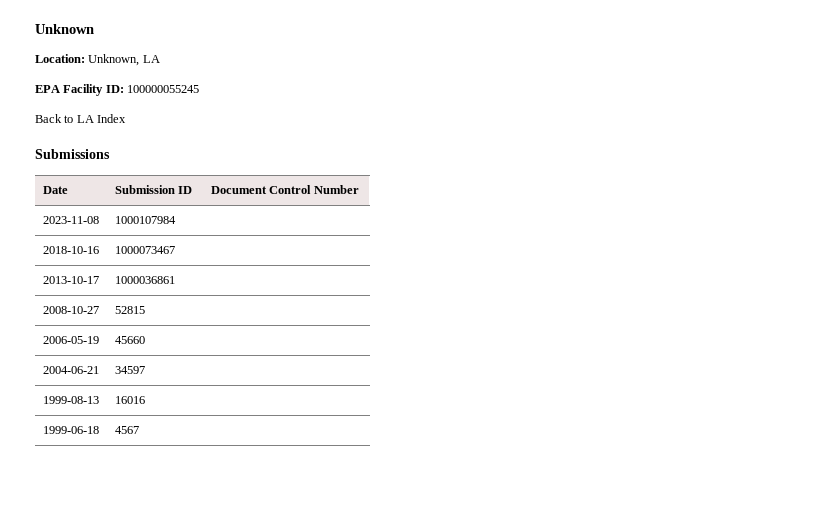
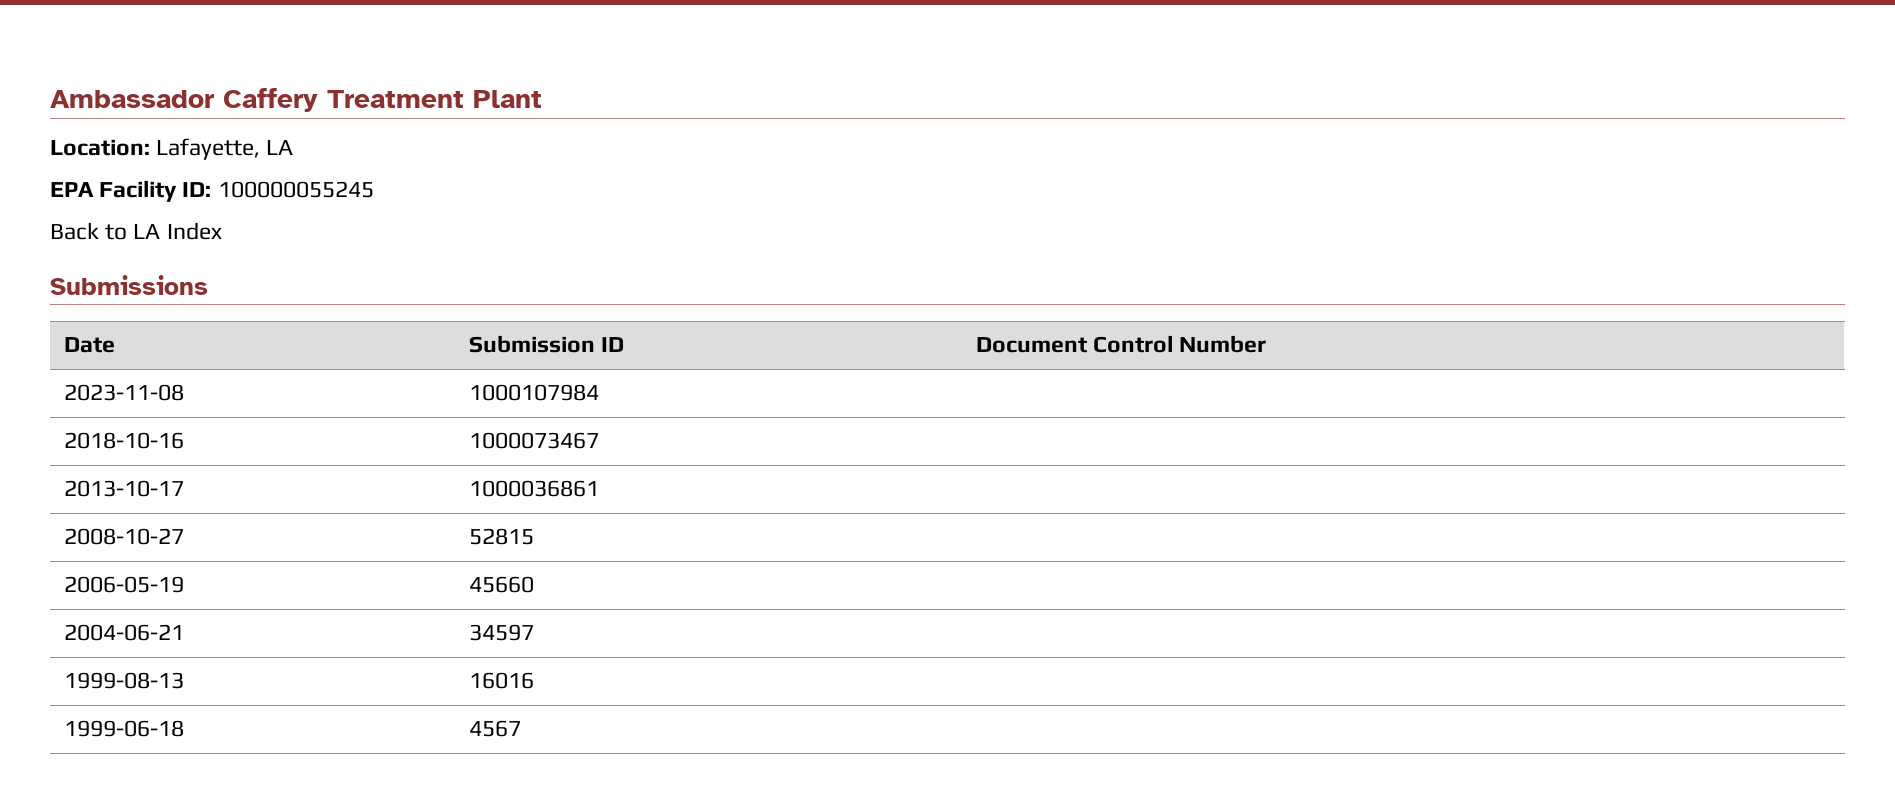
[35,24,94,34] Unknown -> [50,88,542,112] Ambassador Caffery Treatment Plant
[88,54,140,66] Unknown, -> [156,138,261,160] Lafayette,

